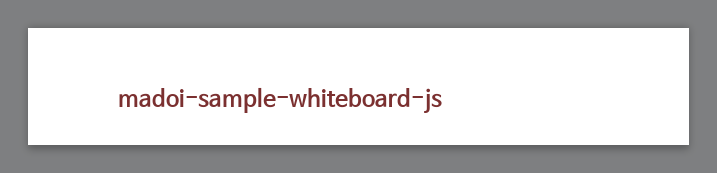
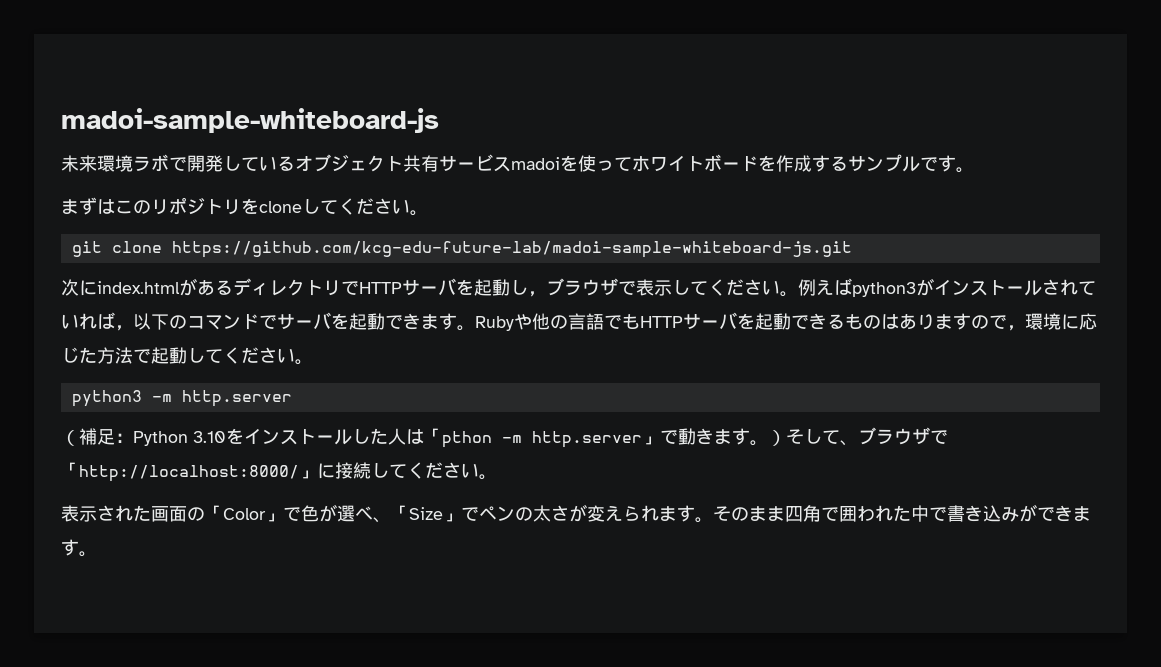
(442, 100) none -> [61,154,974,173] [61,197,428,216] [71,241,852,258] [61,278,1096,297] [61,312,1097,331] [61,347,313,365] [71,390,292,407] [61,427,948,448] [61,462,497,482] [61,504,1091,523] [61,539,97,557] // 未来環境ラボで開発しているオブジェクト共有サービスmadoiを使ってホワイトボードを作成するサンプルです。 // まずはこのリポジトリをcloneしてください。 // git clone https://github.com/kcg-edu-future-lab/madoi-sample-whiteboard-js.git // 次にindex.htmlがあるディレクトリでHTTPサーバを起動し，ブラウザで表示してください。例えばpython3がインストールされていれば，以下のコマンドでサーバを起動できます。Rubyや他の言語でもHTTPサーバを起動できるものはありますので，環境に応じた方法で起動してください。 // python3 -m http.server // （補足：Python 3.10をインストールした人は「pthon -m http.server」で動きます。）そして、ブラウザで「http://localhost:8000/」に接続してください。 // 表示された画面の「Color」で色が選べ、「Size」でペンの太さが変えられます。そのまま四角で囲われた中で書き込みができます。

